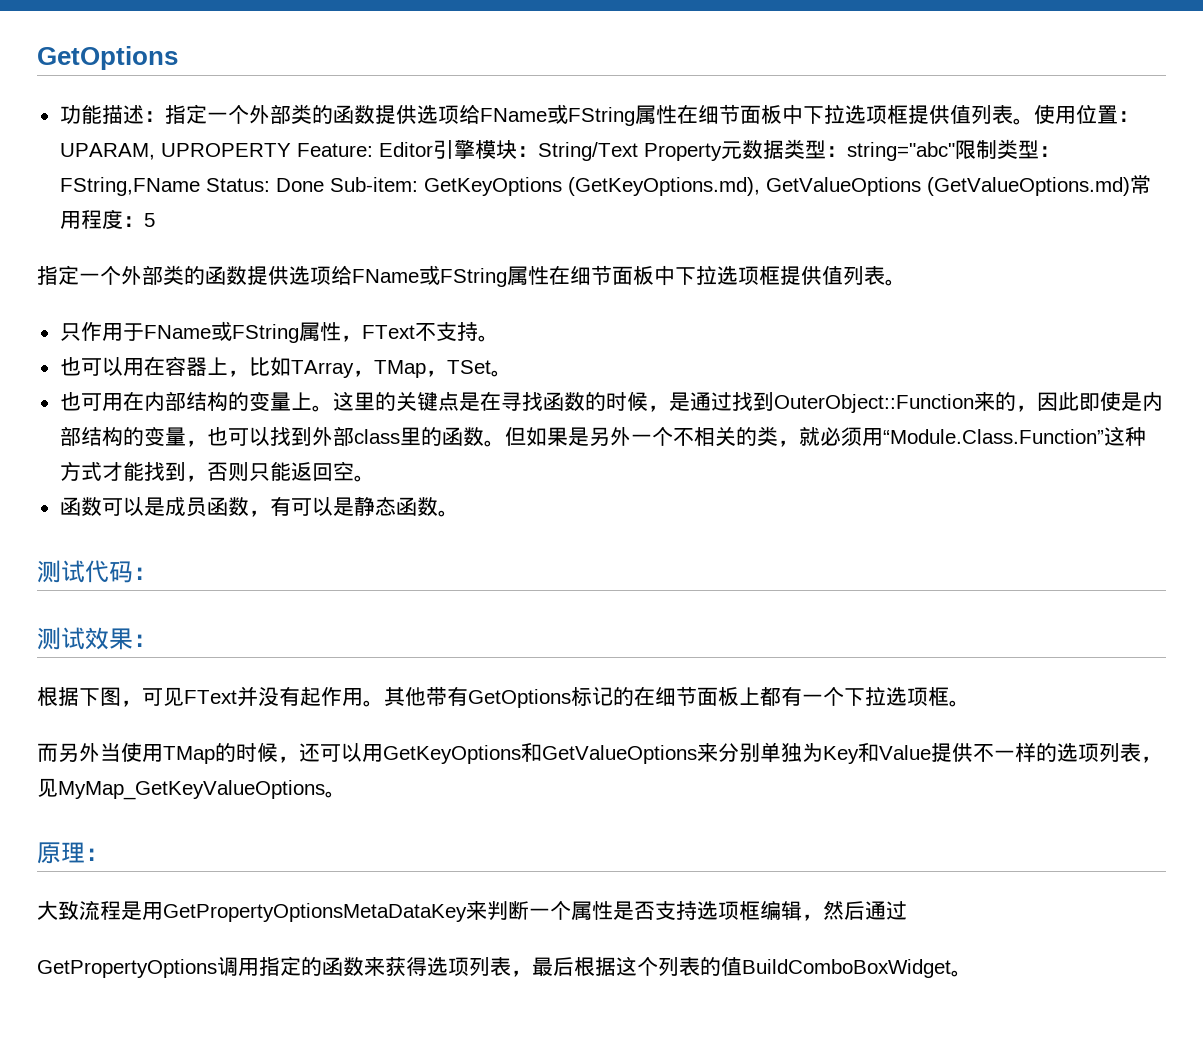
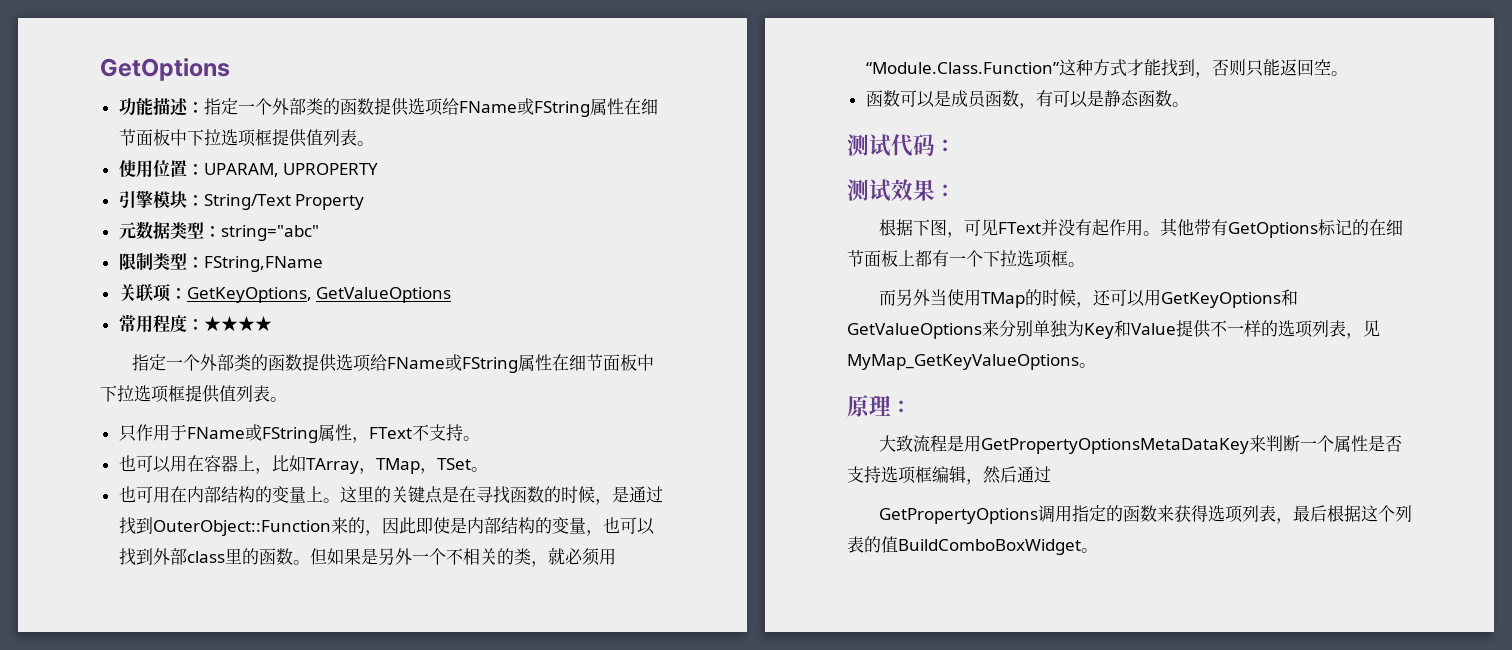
(1034, 121) none -> (374, 143) //
[296,142,433,157] Feature: Editor -> (379, 169) //
(722, 152) none -> (365, 202) //
(955, 151) none -> (319, 233) //
[205,177,1130,196] Status: Done Sub-item: GetKeyOptions (GetKeyOptions.md), GetValueOptions (GetValueOptions.md) -> [118,284,452,303] // 关联项：GetKeyOptions, GetValueOptions //
[143,213,155,227] 5 -> [203,316,272,332] ★★★★

